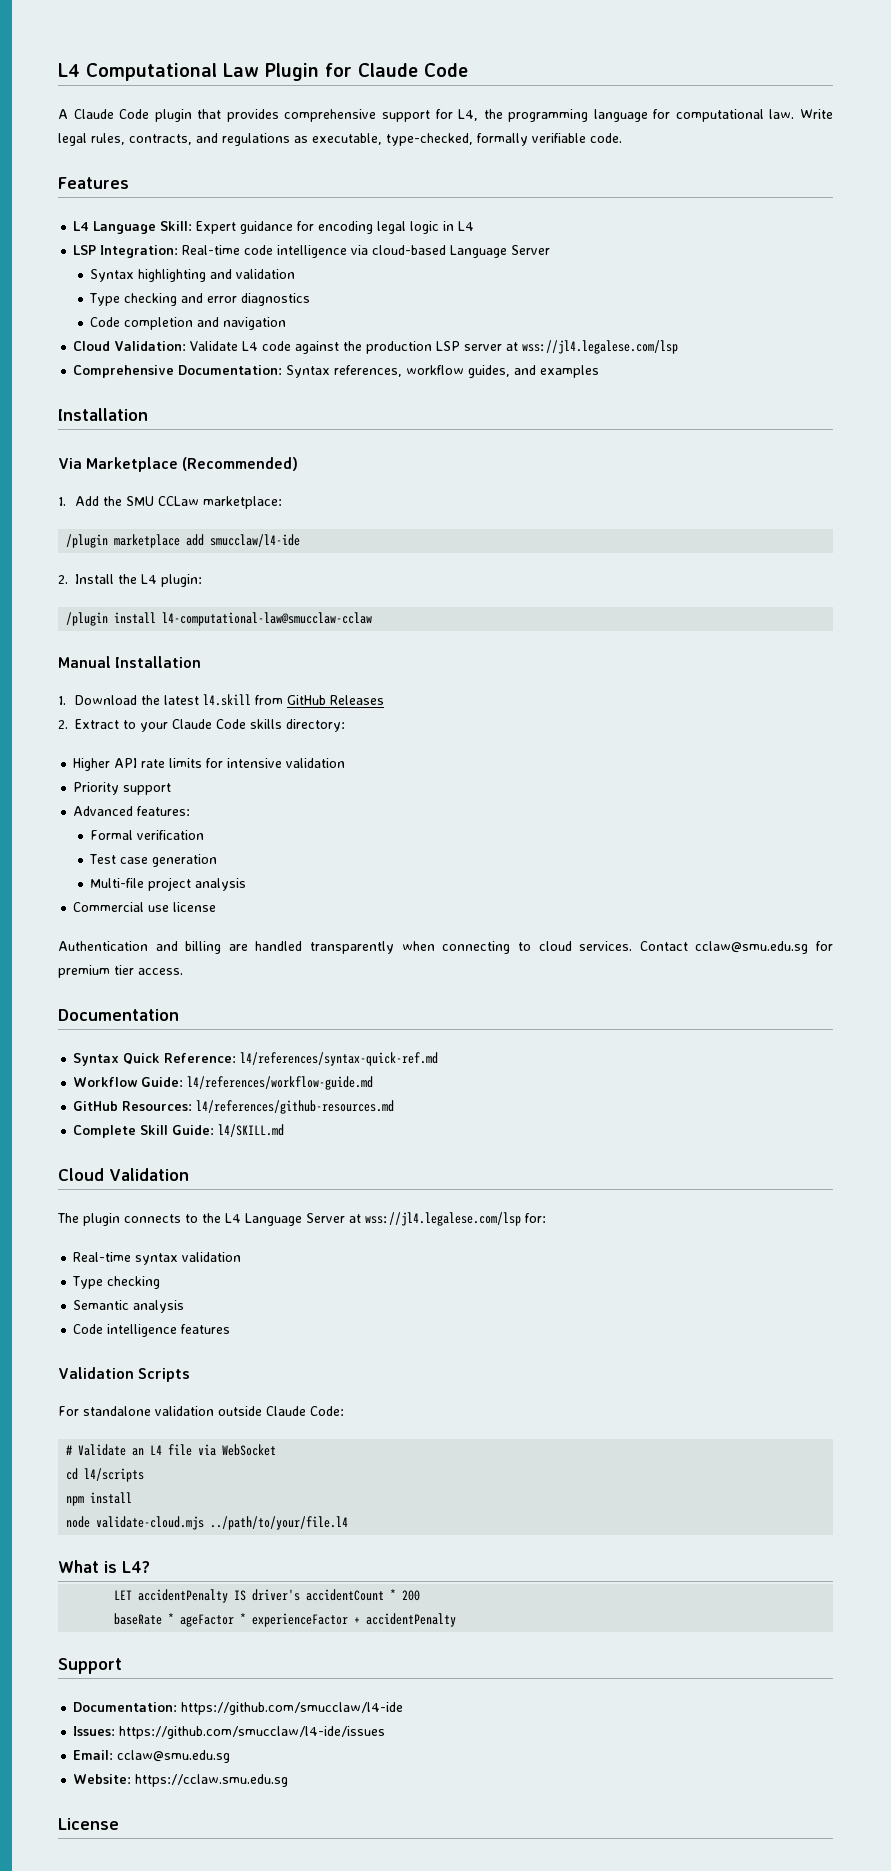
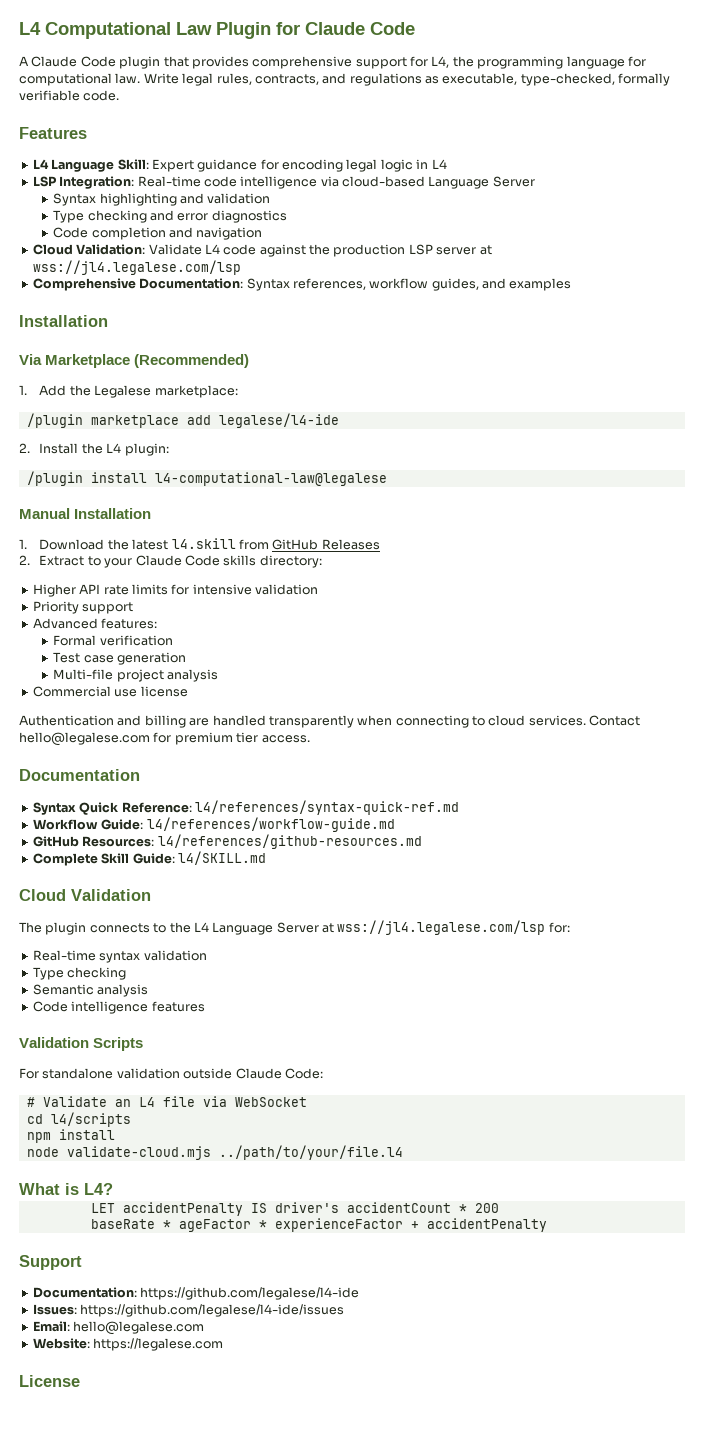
[125,496,199,506] SMU CCLaw -> [94,385,152,398] Legalese
[210,534,301,547] smucclaw/l4-ide -> [218,413,339,428] legalese/l4-ide
[162,612,373,626] l4-computational-law@smucclaw-cclaw -> [154,472,387,486] l4-computational-law@legalese
[695,941,809,954] cclaw@smu.edu.sg -> [19,732,150,746] hello@legalese.com
[181,1702,404,1715] https://github.com/smucclaw/l4-ide -> [140,1287,360,1300] https://github.com/legalese/l4-ide
[119,1726,386,1739] https://github.com/smucclaw/l4-ide/issues -> [80,1304,345,1317] https://github.com/legalese/l4-ide/issues
[117,1750,231,1763] cclaw@smu.edu.sg -> [73,1321,205,1335] hello@legalese.com
[135,1774,289,1787] https://cclaw.smu.edu.sg -> [93,1338,224,1351] https://legalese.com

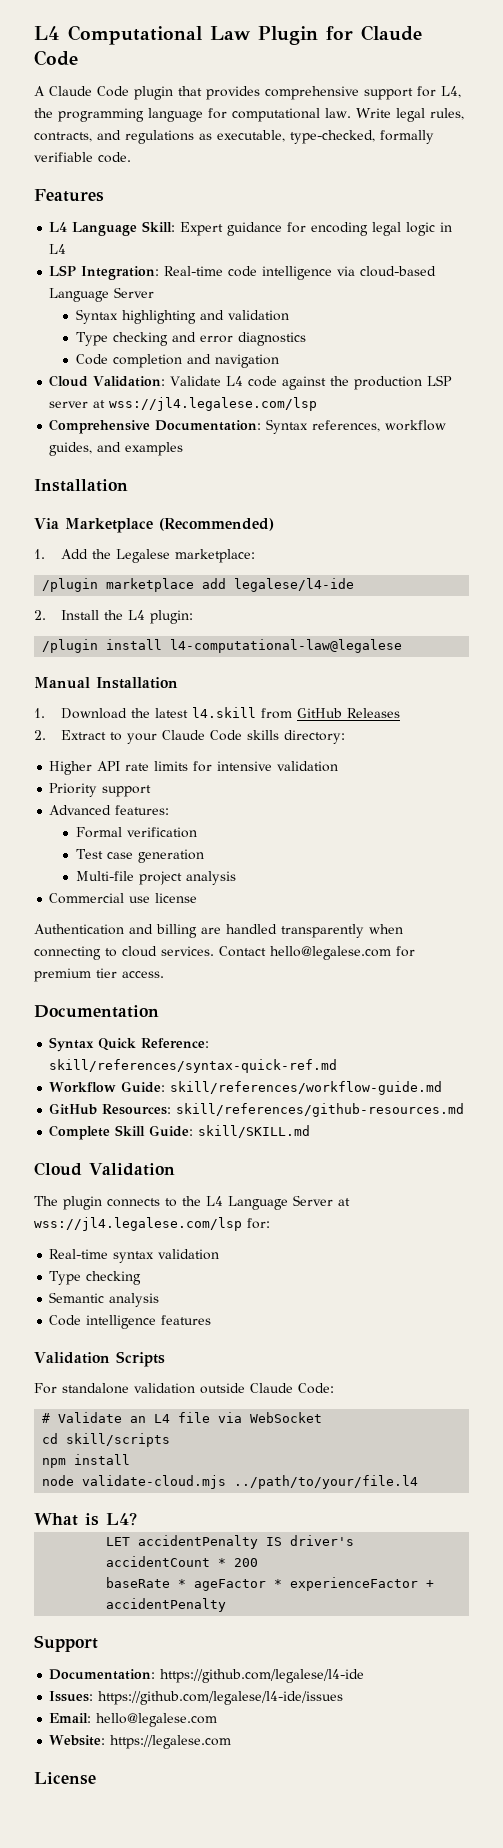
[194,800,459,815] l4/references/syntax-quick-ref.md -> [49,1059,338,1073] skill/references/syntax-quick-ref.md
[146,817,395,832] l4/references/workflow-guide.md -> [170,1081,443,1095] skill/references/workflow-guide.md
[157,834,422,849] l4/references/github-resources.md -> [176,1103,465,1117] skill/references/github-resources.md
[177,851,266,865] l4/SKILL.md -> [198,1125,311,1138] skill/SKILL.md
[50,1112,131,1127] l4/scripts -> [66,1433,171,1447] skill/scripts

